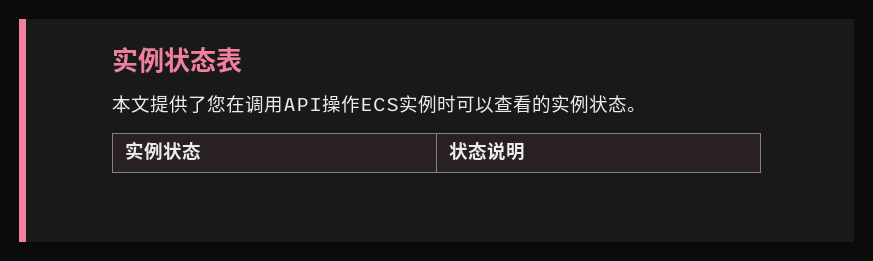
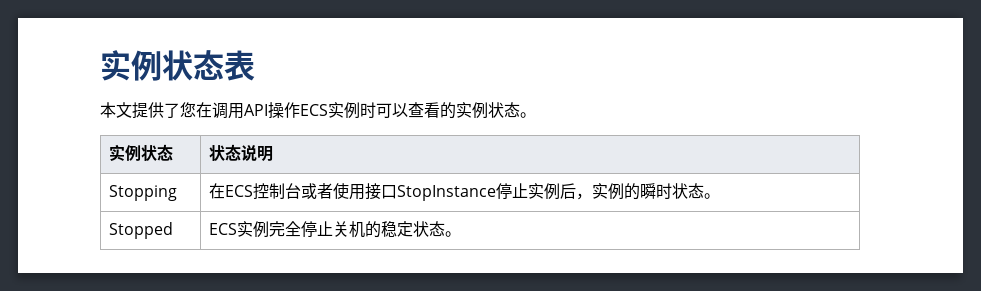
(526, 151) none -> [109,185,178,201] [209,183,721,201] [109,222,174,239] [209,221,462,238] // Stopping | 在ECS控制台或者使用接口StopInstance停止实例后，实例的瞬时状态。 // Stopped | ECS实例完全停止关机的稳定状态。

